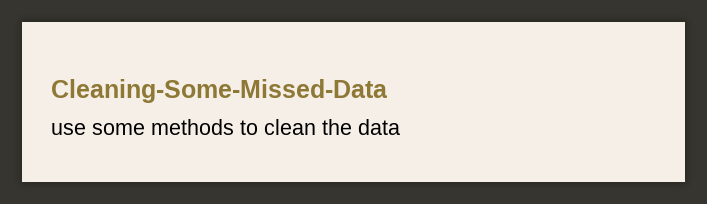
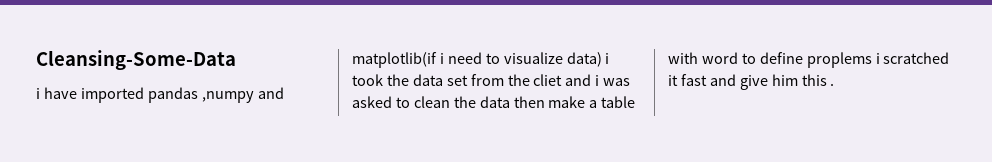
[51,79,388,103] [51,119,400,135] Cleaning-Some-Missed-Data // use some methods to clean the data -> [36,50,236,70] [36,87,284,103] [352,52,610,68] [352,74,631,86] [352,96,636,108] [668,52,950,68] [668,74,835,90] Cleansing-Some-Data // i have imported pandas ,numpy and matplotlib(if i need to visualize data) i took the data set from the cliet and i was asked to clean the data then make a table with word to define proplems i scratched it fast and give him this .

